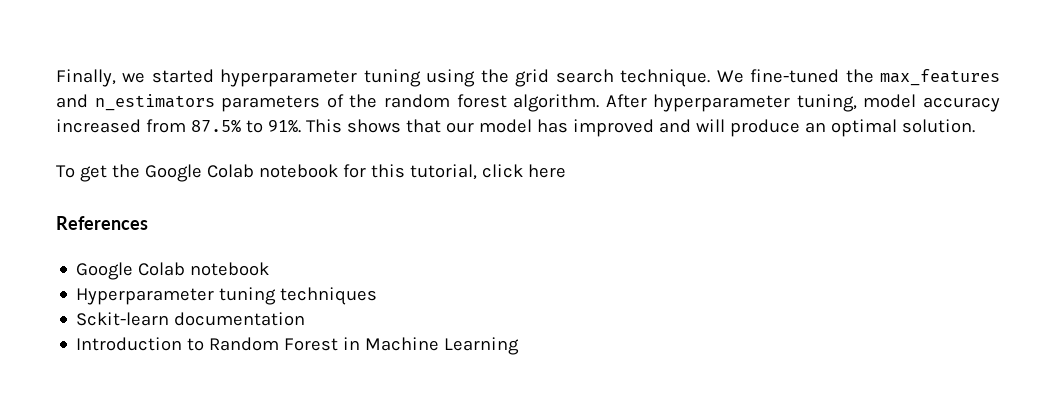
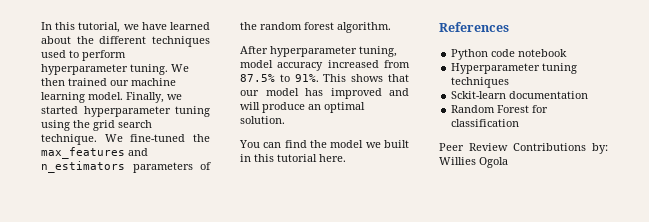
(56, 78) none -> [41,22,210,33] [41,36,210,47] [41,50,126,61] [41,64,189,75] [41,78,176,86] [41,92,123,103] In this tutorial, we have learned about the different techniques used to perform hyperparameter tuning. We then trained our machine learning model.
(600, 103) none -> (391, 27) //
[56,164,566,182] To get the Google Colab notebook for this tutorial, click here -> [239,140,409,148] [240,154,346,162] You can find the model we built in this tutorial here.
[76,262,186,280] Google Colab -> [451,49,516,60] Python code
[76,337,520,355] Introduction to Random Forest in Machine Learning -> [451,105,549,113] [451,119,520,127] [439,143,608,154] [439,157,508,168] Random Forest for classification // Peer Review Contributions by: Willies Ogola

